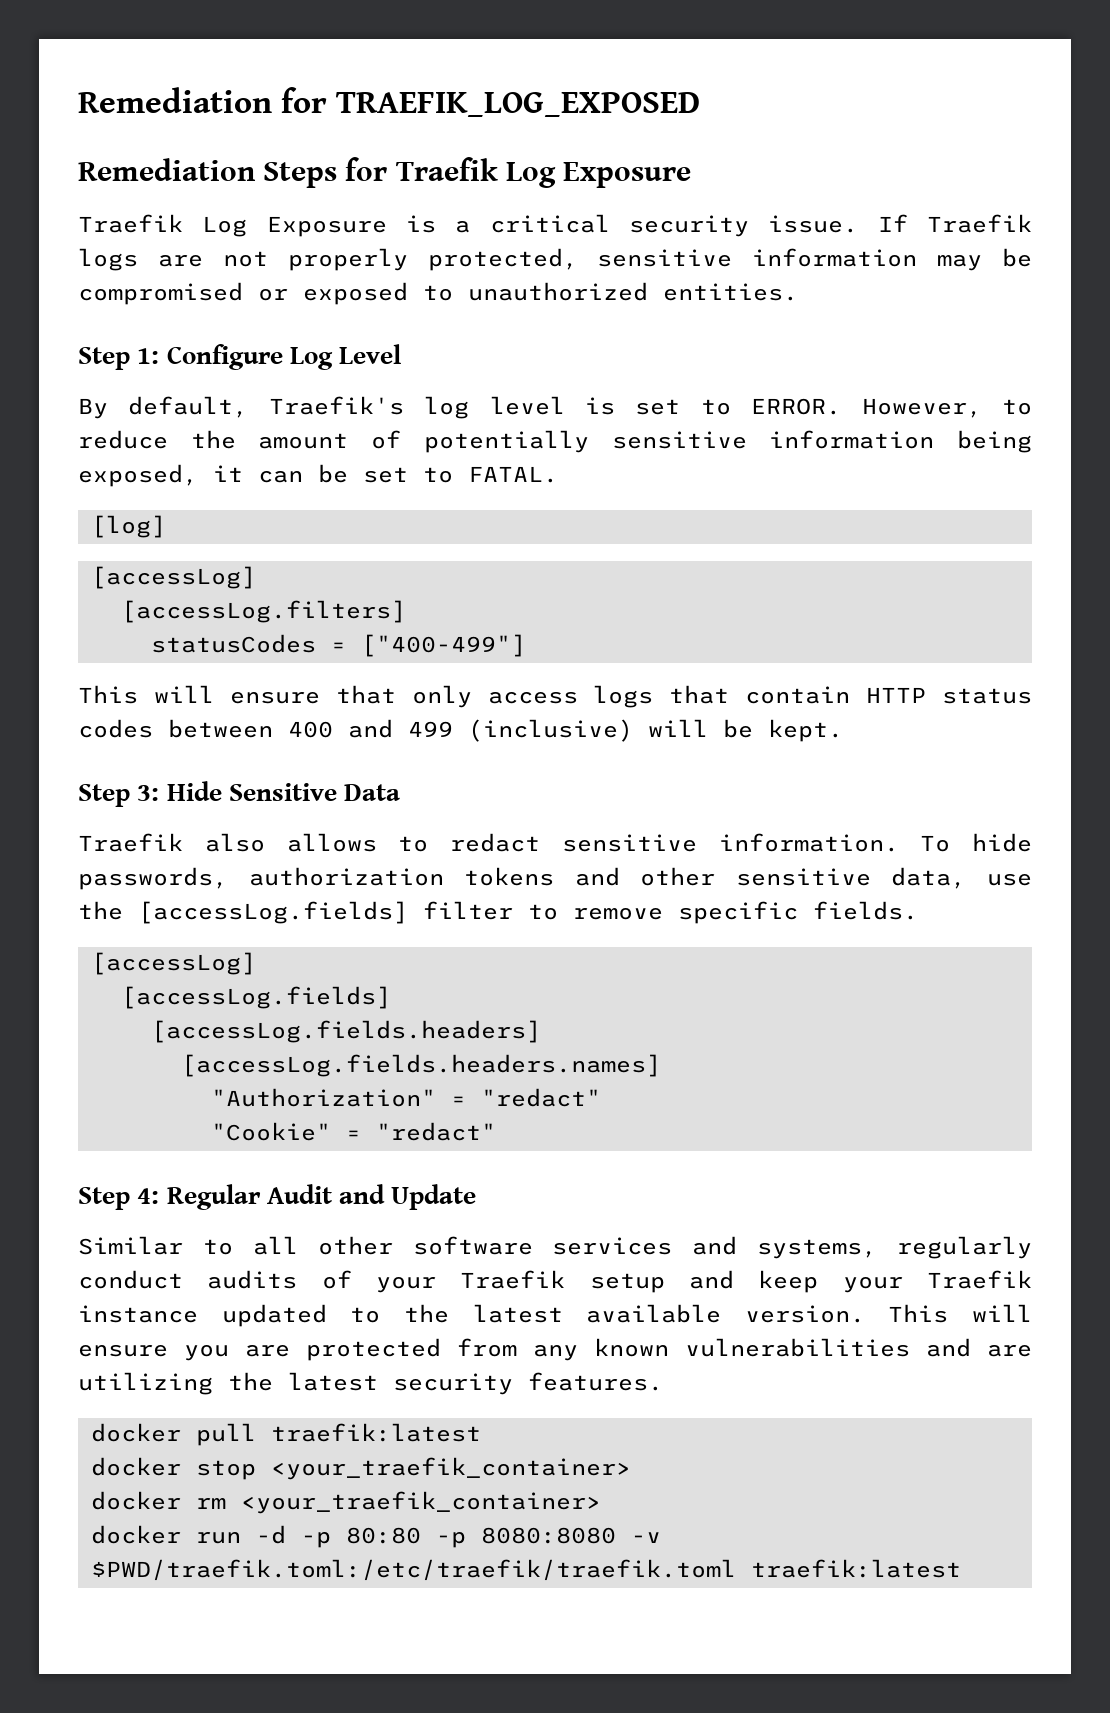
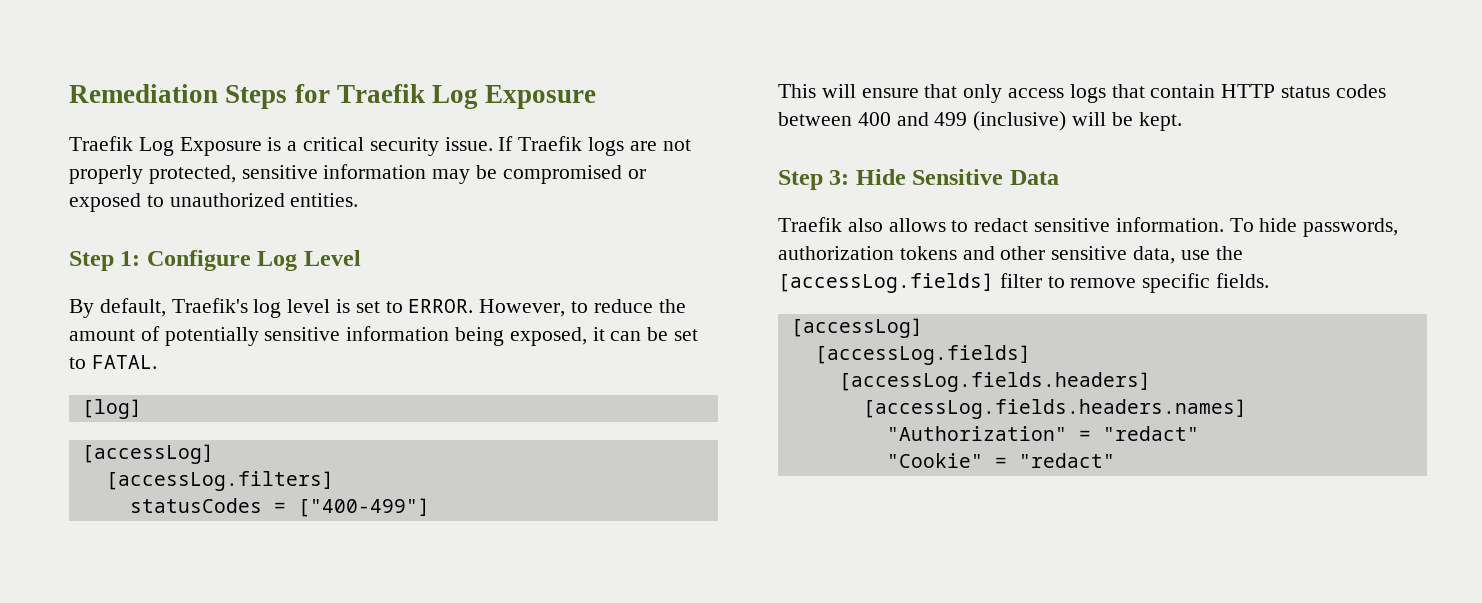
[78,87,701,117] [78,158,256,181] Remediation for TRAEFIK_LOG_EXPOSED // Remediation -> [69,84,218,103] Remediation
[78,1184,477,1210] [78,1236,1032,1259] [78,1270,1032,1293] [78,1304,1032,1327] [78,1338,1032,1361] [78,1372,663,1395] [90,1423,481,1446] [90,1457,631,1480] [90,1491,601,1514] [90,1525,661,1548] [90,1559,961,1581] // Step 4: Regular Audit and Update // Similar to all other software services and systems, regularly conduct audits of your Traefik setup and keep your Traefik instance updated to the latest available version. This will ensure you are protected from any known vulnerabilities and are utilizing the latest security features. // docker pull traefik:latest // docker stop <your_traefik_container> // docker rm <your_traefik_container> // docker run -d -p 80:80 -p 8080:8080 -v $PWD/traefik.toml:/etc/traefik/traefik.toml traefik:latest -> (1115, 460) none

